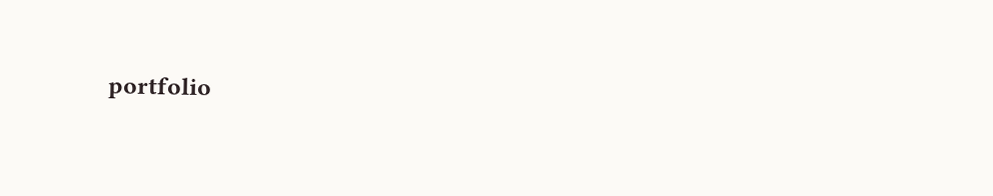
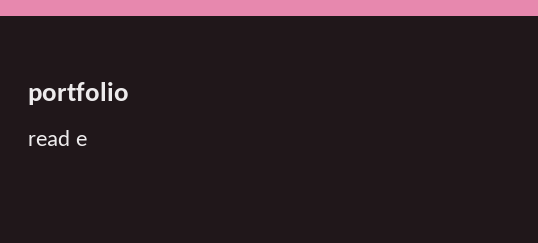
(212, 88) none -> [28,130,88,146] // read e

